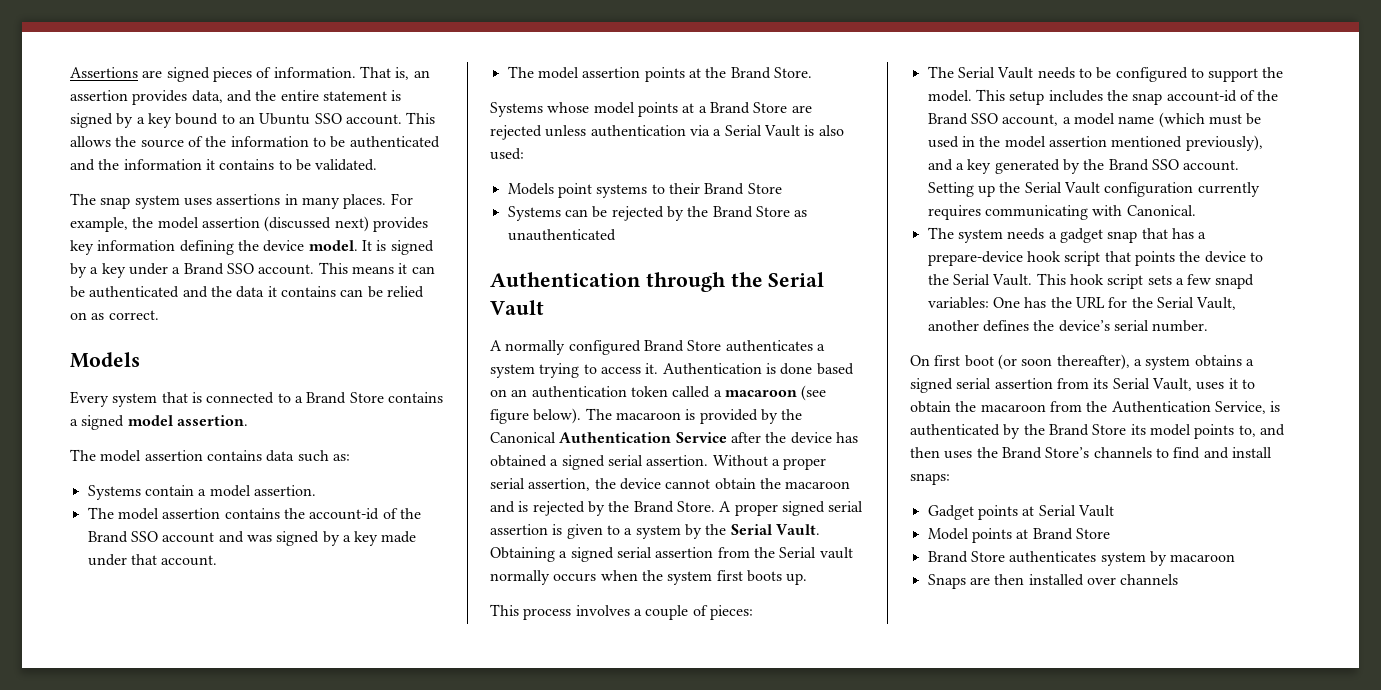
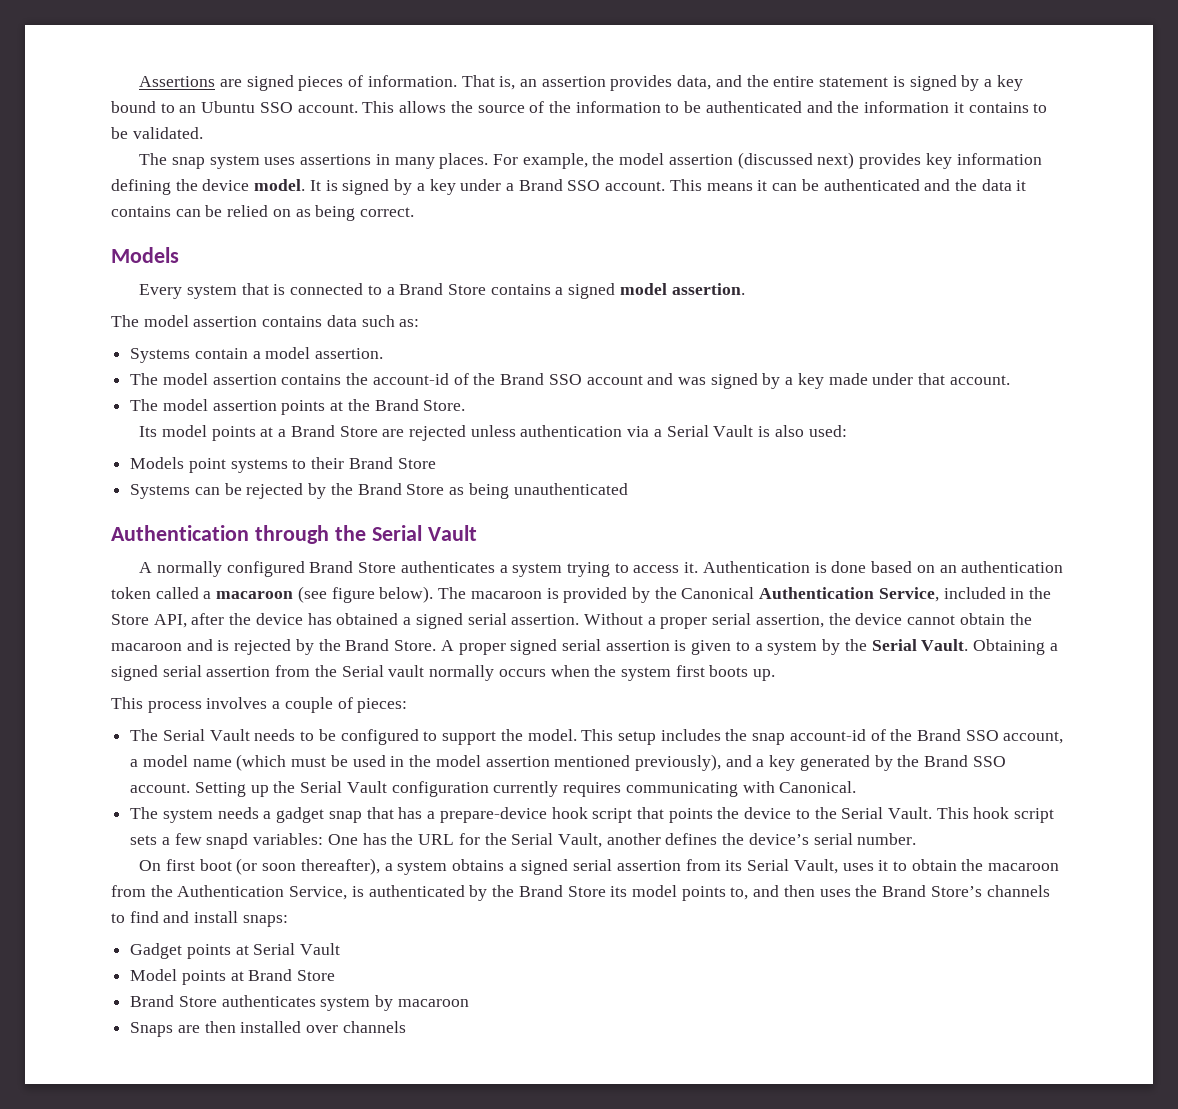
(105, 316) none -> [315,205,356,221] being
[490,102,590,117] Systems whose -> [139,426,158,437] Its
(808, 213) none -> [468,483,509,499] being
[675,432,727,443] Service -> [878,587,1052,602] [111,614,187,628] Service, included in the Store API,

